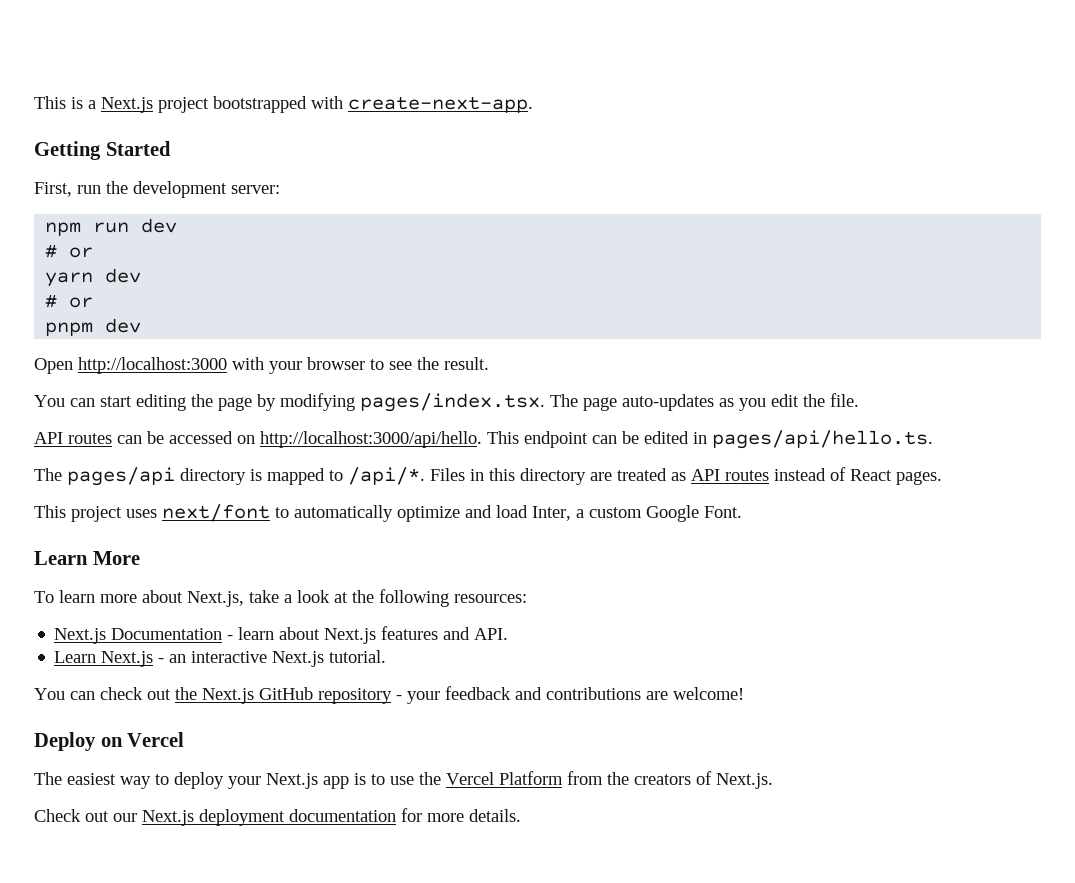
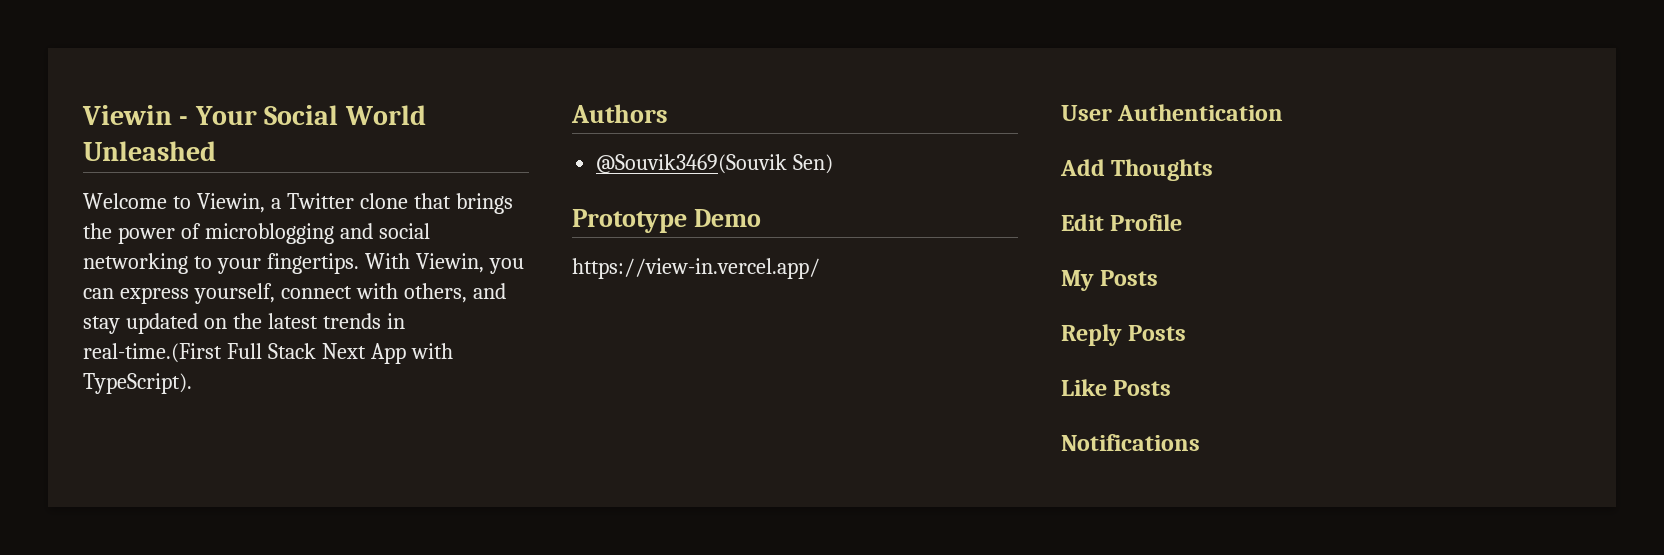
[34,96,533,113] [34,141,171,160] [34,181,280,198] [45,218,178,236] [45,244,94,258] [45,268,142,287] [45,294,94,308] [45,318,142,336] [34,357,489,374] [34,393,859,412] [34,430,933,449] [34,467,942,486] [34,504,742,522] [34,551,140,565] [34,589,527,607] [54,626,509,644] [54,650,387,667] [34,686,744,704] [34,732,185,751] [34,771,773,789] [34,808,521,826] This is a Next.js project bootstrapped with create-next-app. // Getting Started // First, run the development server: // npm run dev // # or // yarn dev // # or // pnpm dev // Open http://localhost:3000 with your browser to see the result. // You can start editing the page by modifying pages/index.tsx. The page auto-updates as you edit the file. // API routes can be accessed on http://localhost:3000/api/hello. This endpoint can be edited in pages/api/hello.ts. // The pages/api directory is mapped to /api/*. Files in this directory are treated as API routes instead of React pages. // This project uses next/font to automatically optimize and load Inter, a custom Google Font. // Learn More // To learn more about Next.js, take a look at the following resources: // Next.js Documentation - learn about Next.js features and API. // Learn Next.js - an interactive Next.js tutorial. // You can check out the Next.js GitHub repository - your feedback and contributions are welcome! // Deploy on Vercel // The easiest way to deploy your Next.js app is to use the Vercel Platform from the creators of Next.js. // Check out our Next.js deployment documentation for more details. -> [82,105,426,125] [83,141,216,161] [83,193,513,214] [83,223,430,244] [83,253,524,274] [83,283,506,304] [83,313,405,334] [83,343,453,364] [83,373,192,394] [571,104,668,123] [596,154,834,174] [572,209,761,233] [572,258,820,279] [1061,104,1284,121] [1060,159,1214,181] [1061,214,1183,231] [1061,270,1159,291] [1061,324,1187,346] [1061,379,1172,396] [1061,434,1200,451] Viewin - Your Social World Unleashed // Welcome to Viewin, a Twitter clone that brings the power of microblogging and social networking to your fingertips. With Viewin, you can express yourself, connect with others, and stay updated on the latest trends in real-time.(First Full Stack Next App with TypeScript). // Authors // @Souvik3469(Souvik Sen) // Prototype Demo // https://view-in.vercel.app/ // User Authentication // Add Thoughts // Edit Profile // My Posts // Reply Posts // Like Posts // Notifications

